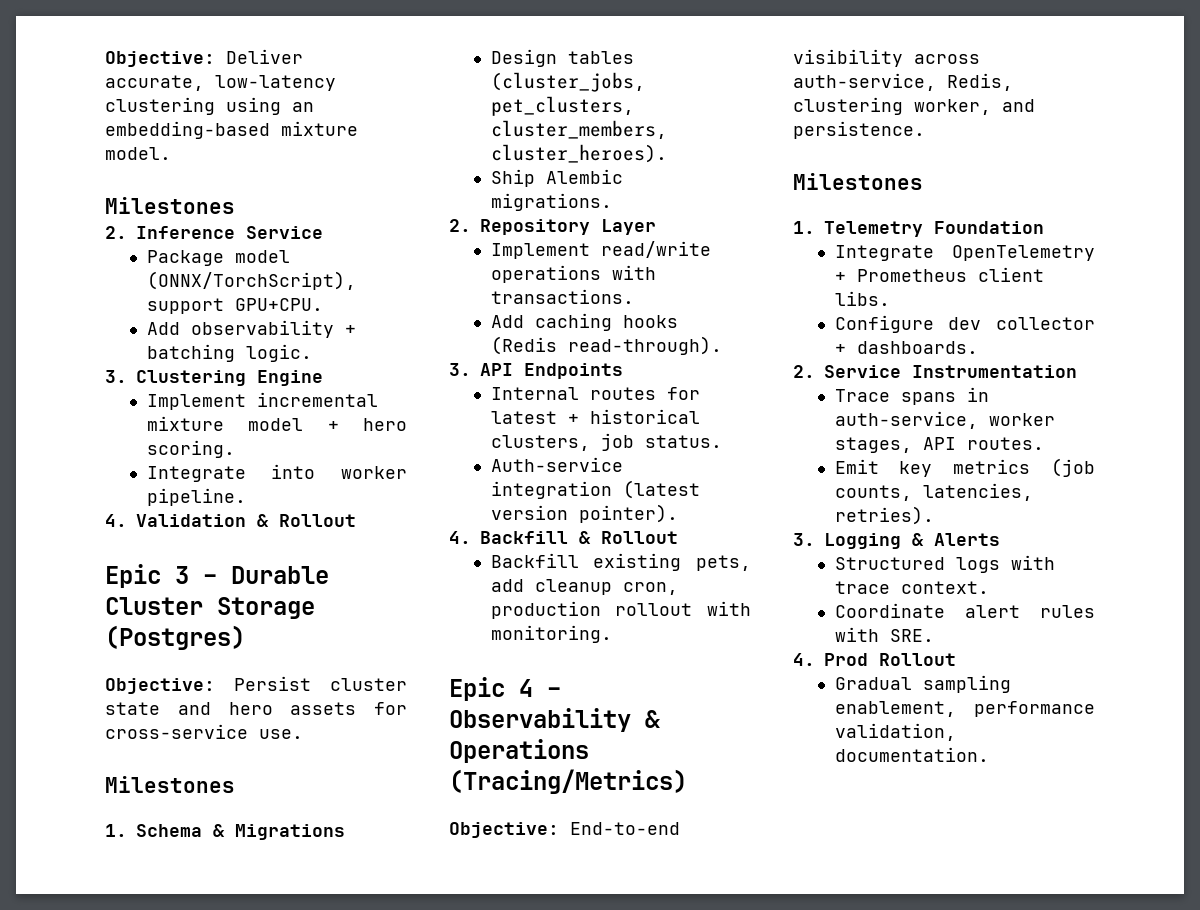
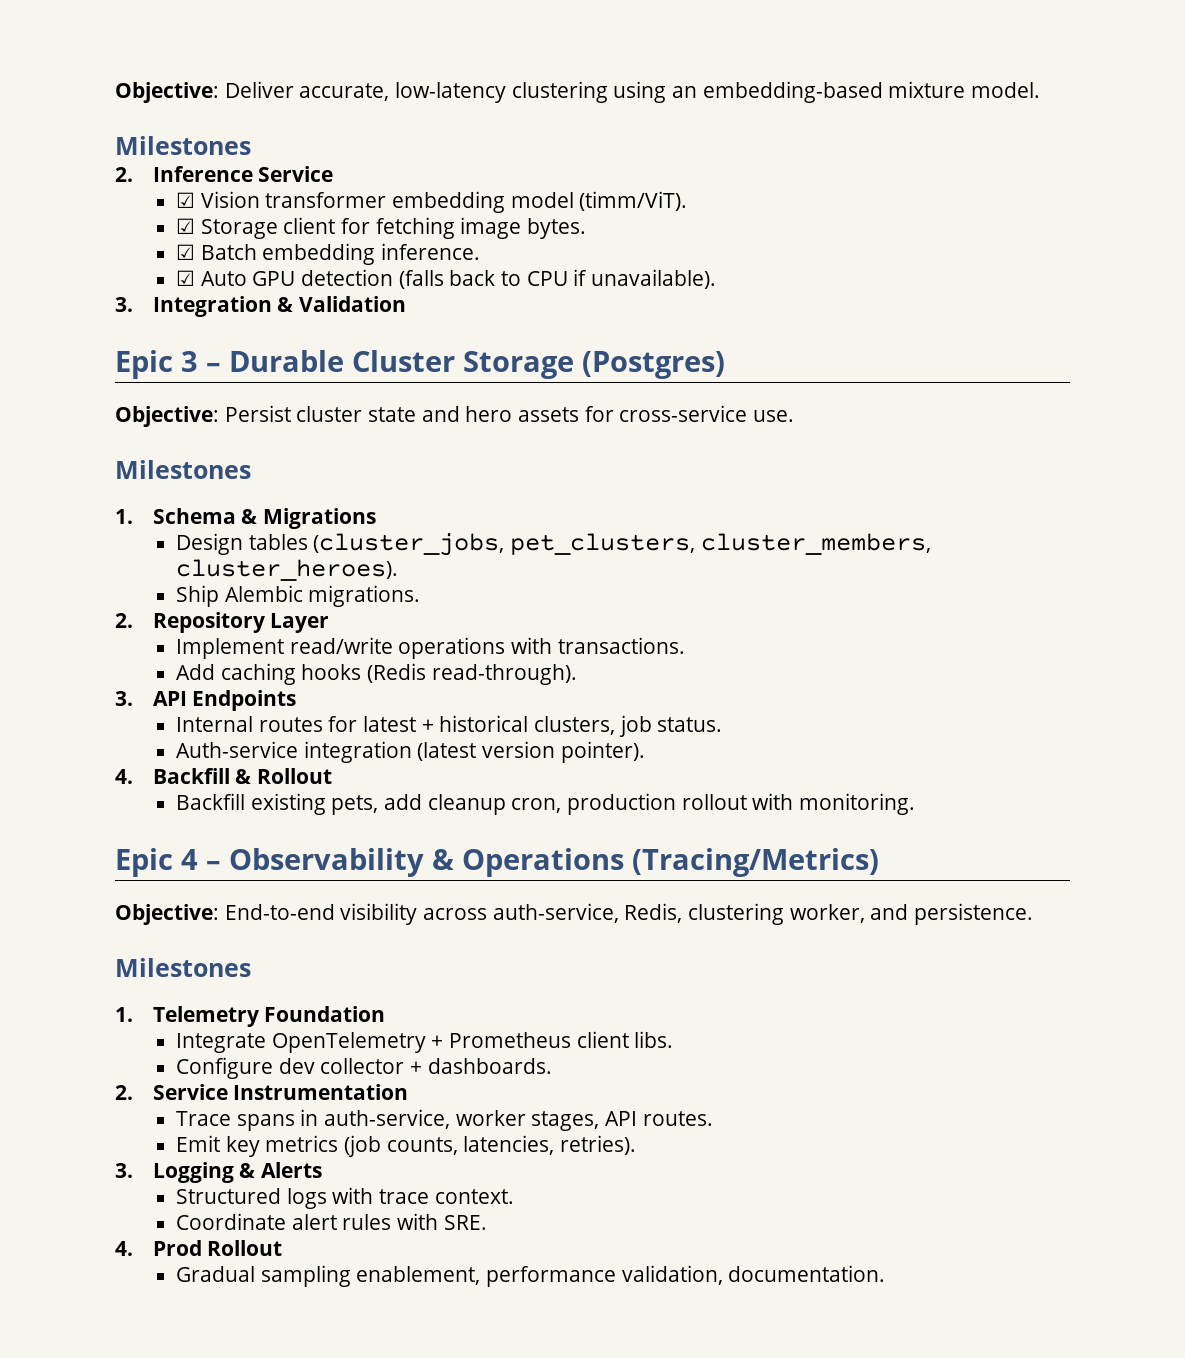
[146,250,290,266] [146,271,356,290] [146,298,323,314] [146,320,356,338] [146,344,312,362] [105,370,323,386] [146,392,378,410] [146,416,407,431] [146,440,235,458] [146,464,407,482] [146,488,246,506] [105,514,127,527] Package model (ONNX/TorchScript), support GPU+CPU. // Add observability + batching logic. // 3. Clustering Engine // Implement incremental mixture model + hero scoring. // Integrate into worker pipeline. // 4. -> [175,191,688,213] [175,217,586,239] [175,243,480,265] [175,269,716,289] [115,296,294,317] ☑ Vision transformer embedding model (timm/ViT). // ☑ Storage client for fetching image bytes. // ☑ Batch embedding inference. // ☑ Auto GPU detection (falls back to CPU if unavailable). // 3. Integration &
[257,514,356,527] & Rollout -> (407, 304) none

